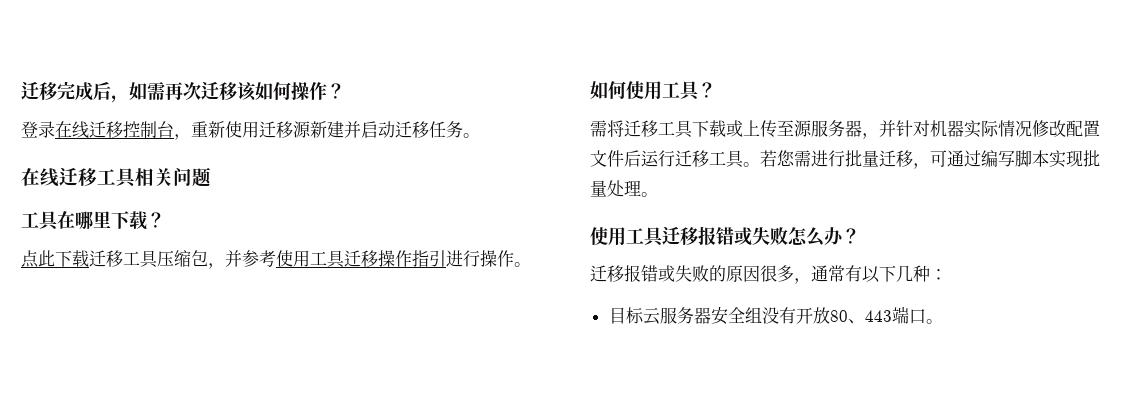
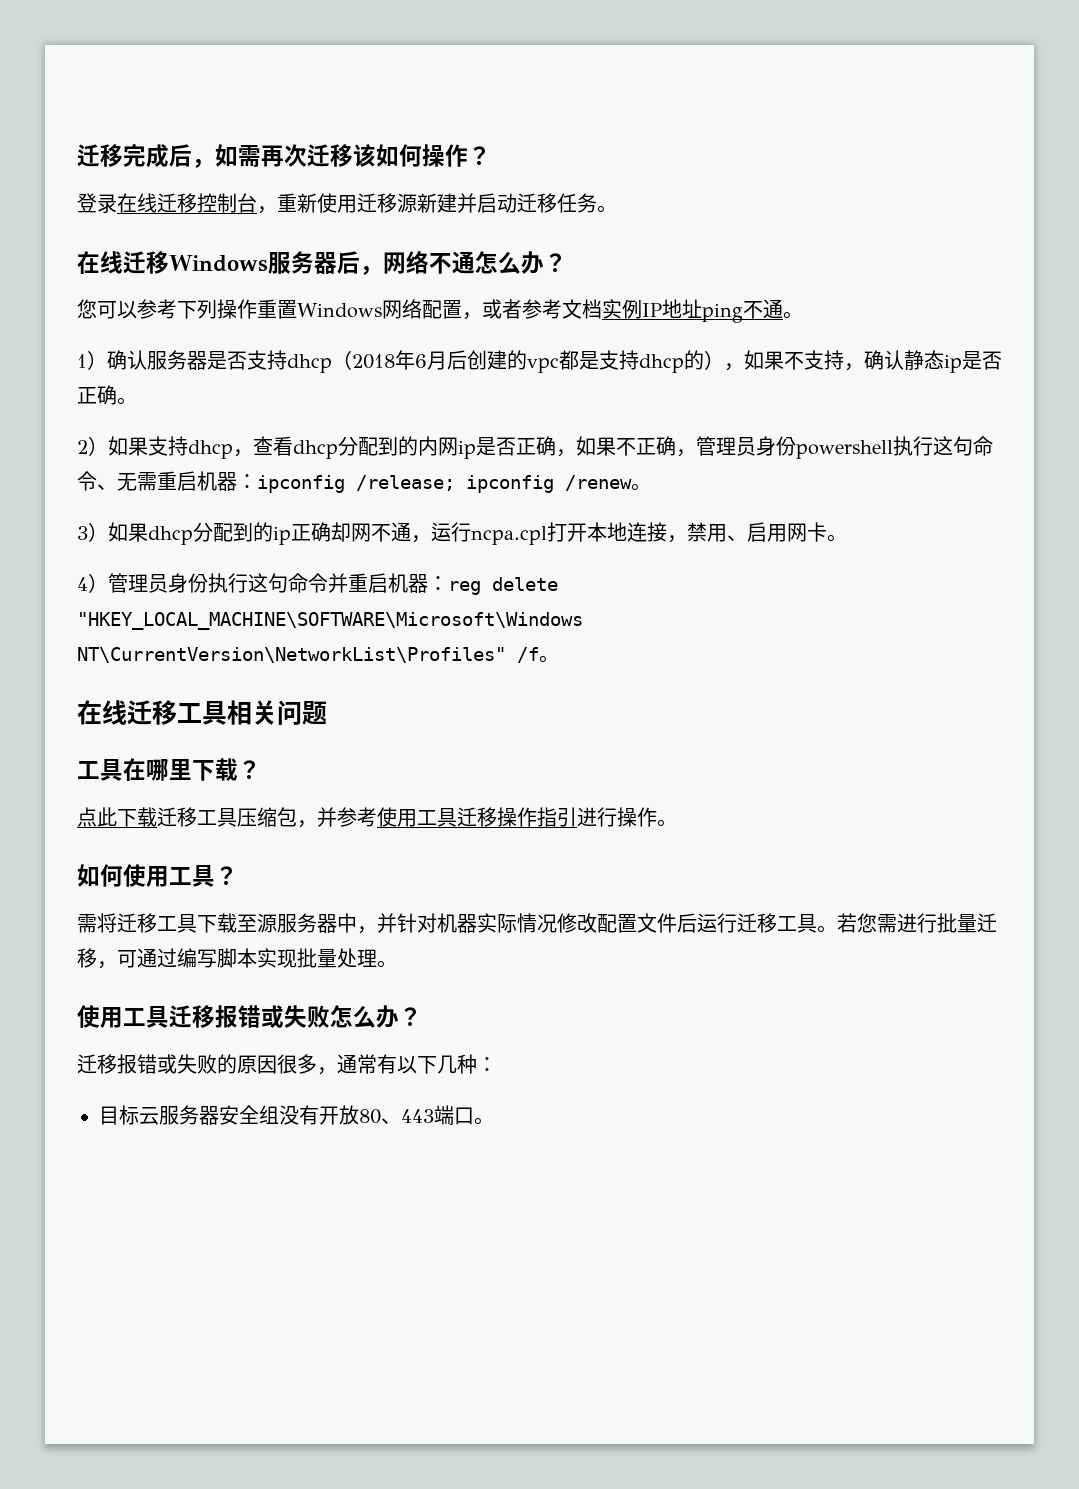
(480, 135) none -> [77,250,567,275] [77,299,803,323] [77,350,1002,373] [77,385,137,405] [77,436,993,459] [77,471,651,493] [77,522,847,545] [77,573,558,595] [77,612,583,630] [77,647,559,663] // 在线迁移Windows服务器后，网络不通怎么办？ // 您可以参考下列操作重置Windows网络配置，或者参考文档实例IP地址ping不通。 // 1）确认服务器是否支持dhcp（2018年6月后创建的vpc都是支持dhcp的），如果不支持，确认静态ip是否正确。 // 2）如果支持dhcp，查看dhcp分配到的内网ip是否正确，如果不正确，管理员身份powershell执行这句命令、无需重启机器：ipconfig /release; ipconfig /renew。 // 3）如果dhcp分配到的ip正确却网不通，运行ncpa.cpl打开本地连接，禁用、启用网卡。 // 4）管理员身份执行这句命令并重启机器：reg delete "HKEY_LOCAL_MACHINE\SOFTWARE\Microsoft\Windows NT\CurrentVersion\NetworkList\Profiles" /f。
[726,120,777,138] 或上传 -> (237, 923) none
(862, 128) none -> [337,913,357,933] 中

